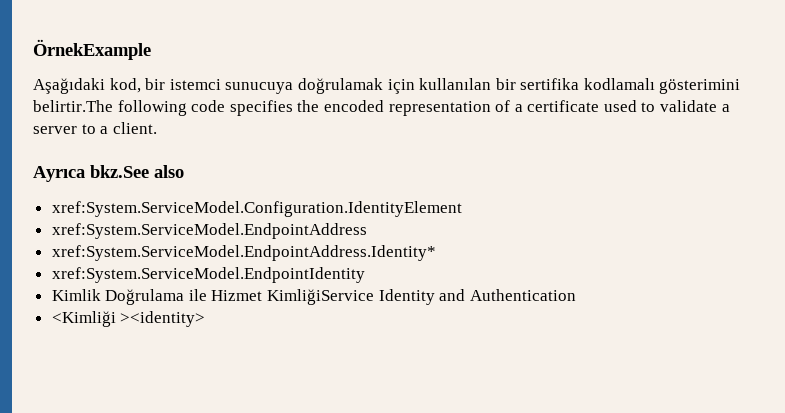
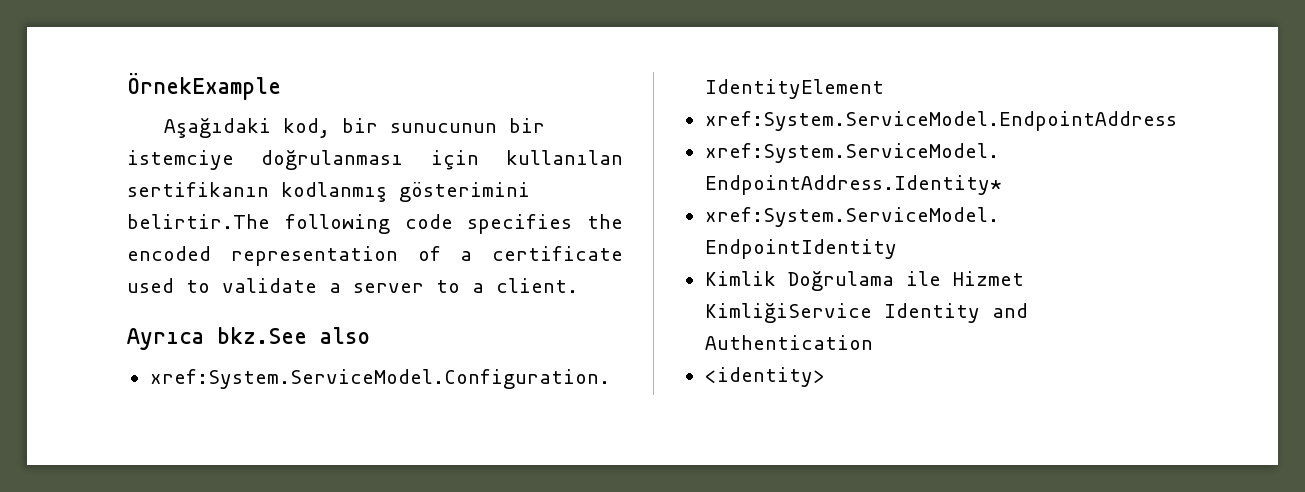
[169,78,655,94] istemci sunucuya doğrulamak için kullanılan bir sertifika kodlamalı -> [390,118,546,133] [127,150,623,170] [127,182,387,202] sunucunun bir istemciye doğrulanması için kullanılan sertifikanın kodlanmış
[51,311,206,327] <Kimliği ><identity> -> [704,367,825,387] <identity>

